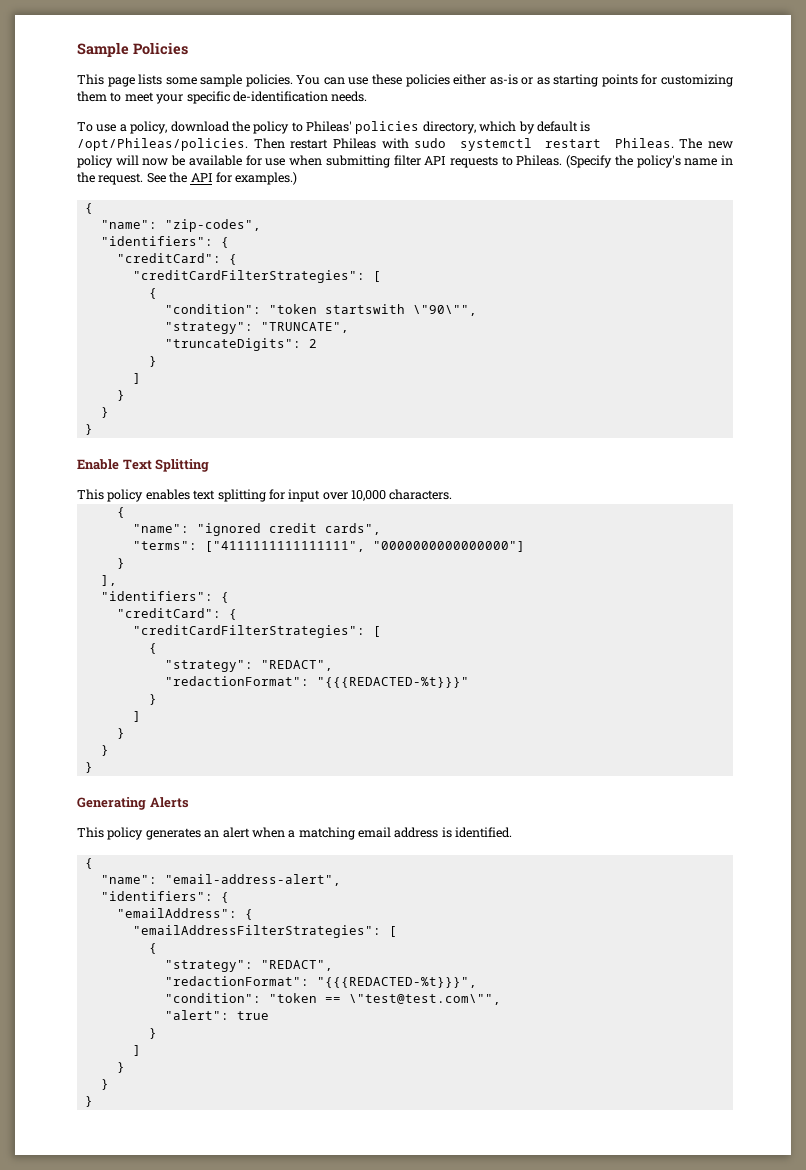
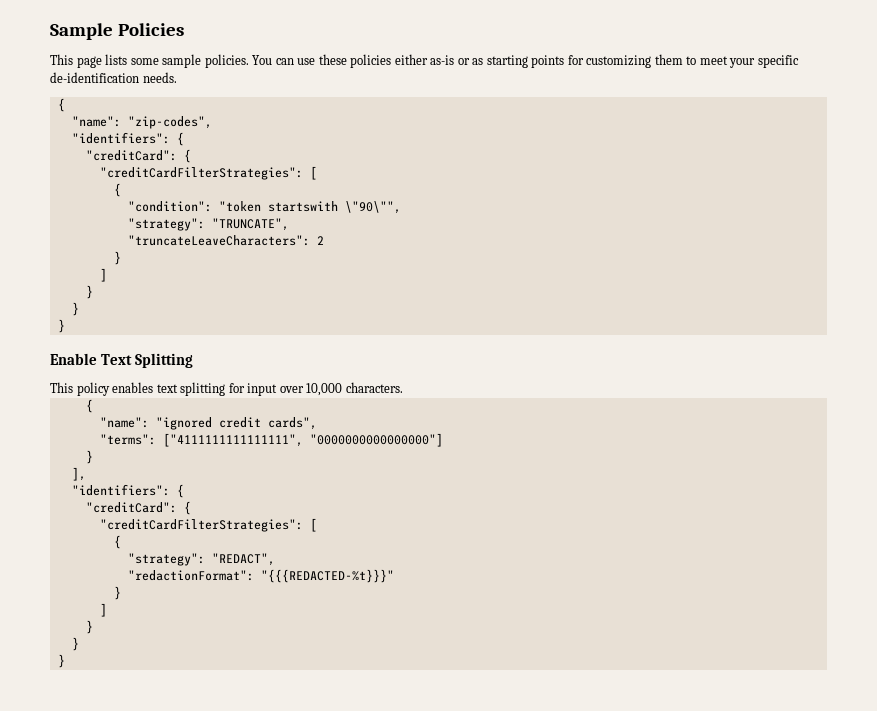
[77,121,591,134] [77,138,733,151] [77,155,733,168] [77,172,298,185] // To use a policy, download the policy to Phileas' policies directory, which by default is /opt/Phileas/policies. Then restart Phileas with sudo systemctl restart Phileas. The new policy will now be available for use when submitting filter API requests to Phileas. (Specify the policy's name in the request. See the API for examples.) -> (177, 77) none
[164,338,301,351] "truncateDigits": -> [127,235,310,246] "truncateLeaveCharacters":
[77,797,189,810] [77,827,513,840] [84,858,93,869] [100,874,341,886] [100,891,229,903] [116,908,253,920] [132,925,397,938] [148,943,157,954] [164,960,333,972] [164,976,477,988] [164,993,501,1005] [164,1010,269,1020] [148,1028,157,1039] [132,1045,141,1056] [116,1062,125,1073] [100,1079,109,1090] [84,1096,93,1107] // Generating Alerts // This policy generates an alert when a matching email address is identified. // { // "name": "email-address-alert", // "identifiers": { // "emailAddress": { // "emailAddressFilterStrategies": [ // { // "strategy": "REDACT", // "redactionFormat": "{{{REDACTED-%t}}}", // "condition": "token == \"test@test.com\"", // "alert": true // } // ] // } // } // } -> (65, 661) none

